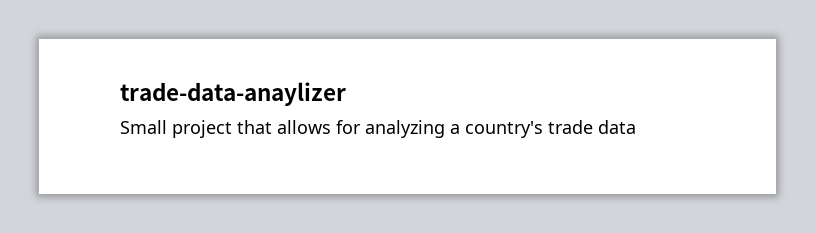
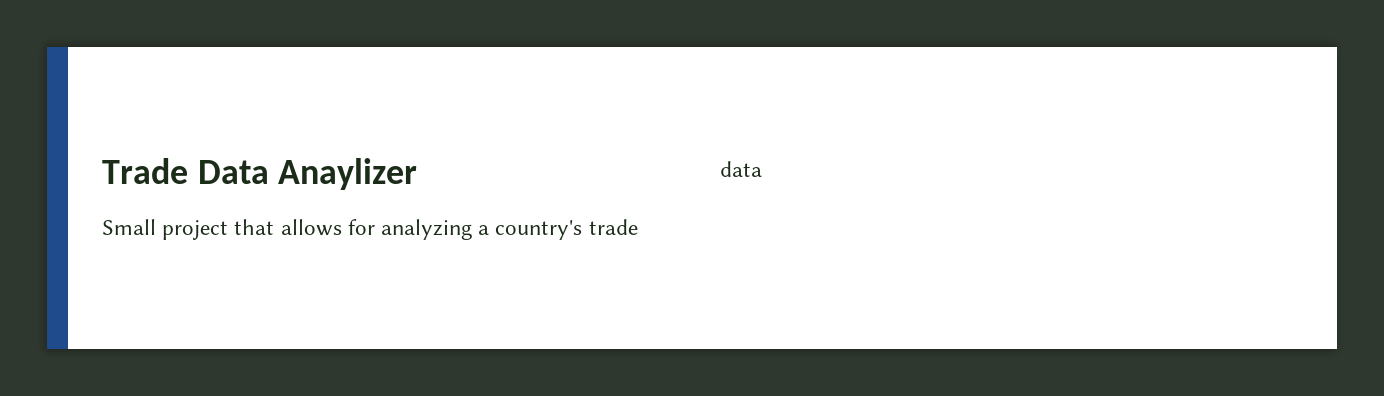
[120,82,346,106] trade-data-anaylizer -> [102,158,418,190] Trade Data Anaylizer

